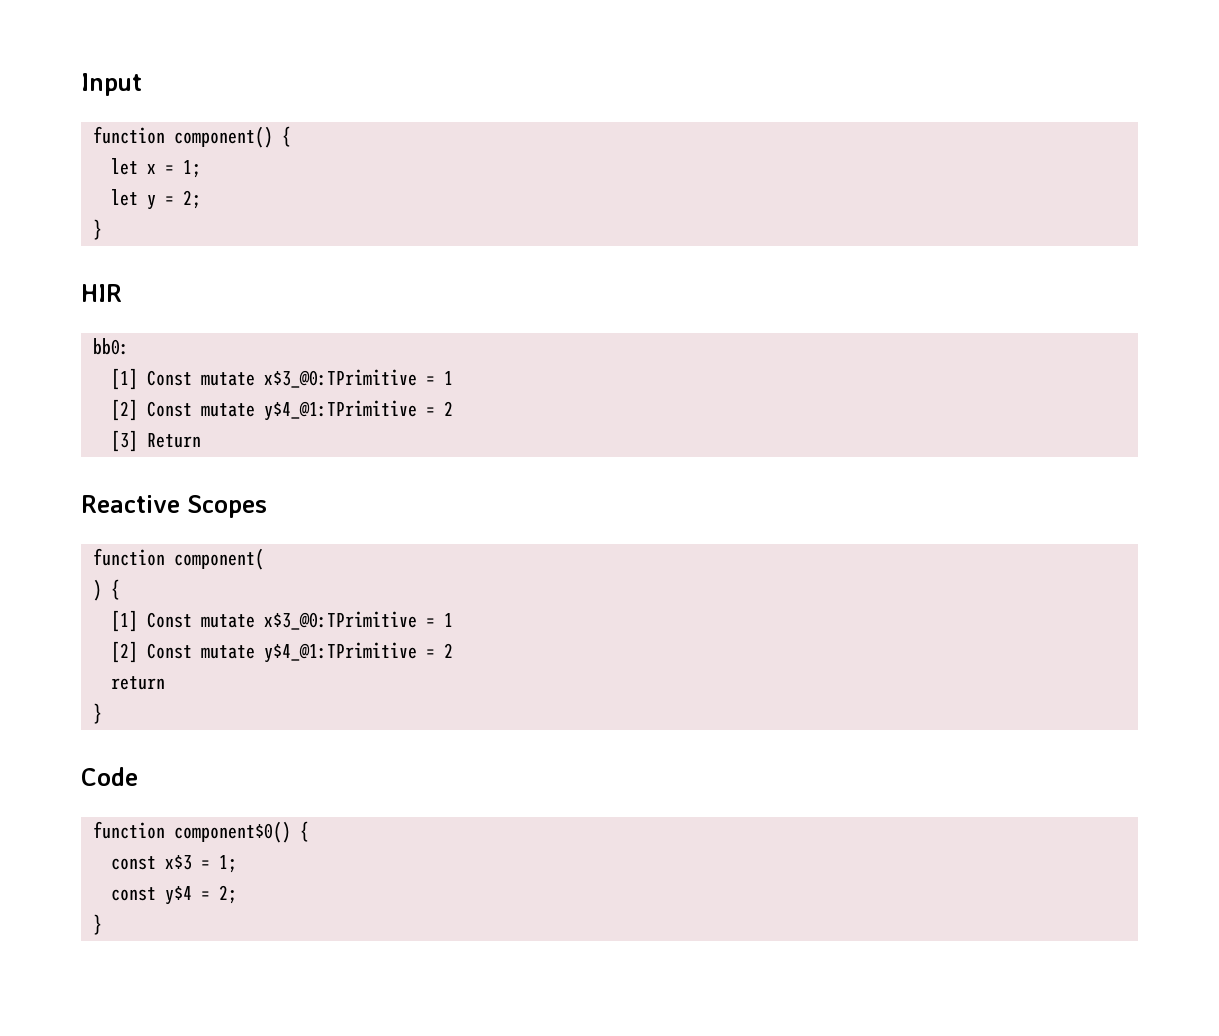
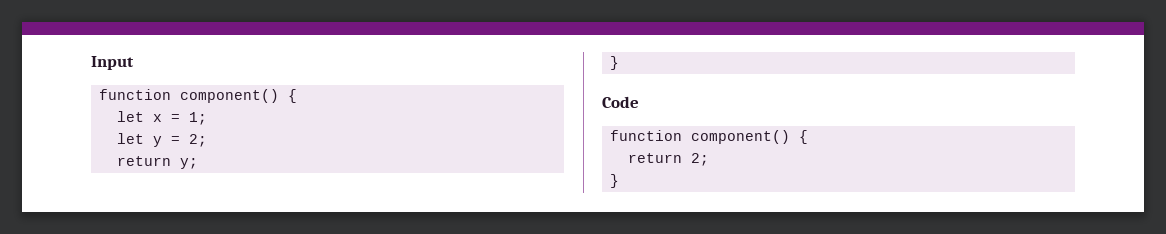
[93,219,103,240] [81,284,122,302] [93,338,130,355] [111,368,454,390] [111,399,454,421] [111,430,202,452] [81,495,267,518] [93,548,265,570] [93,579,121,601] [111,610,454,632] [111,641,454,663] [111,676,166,690] // } // HIR // bb0: // [1] Const mutate x$3_@0:TPrimitive = 1 // [2] Const mutate y$4_@1:TPrimitive = 2 // [3] Return // Reactive Scopes // function component( // ) { // [1] Const mutate x$3_@0:TPrimitive = 1 // [2] Const mutate y$4_@1:TPrimitive = 2 // return -> [117,156,199,169] // return y;
[174,821,310,843] [111,855,238,873] [111,886,211,905] component$0() { // const x$3 = 1; // const y$4 = -> [691,130,809,144] [628,153,683,163] component() { // return

